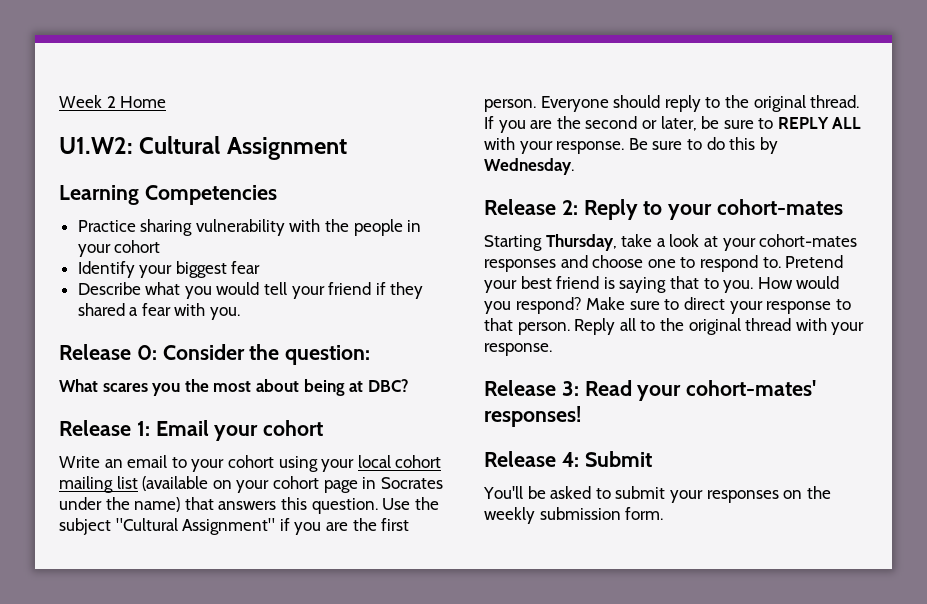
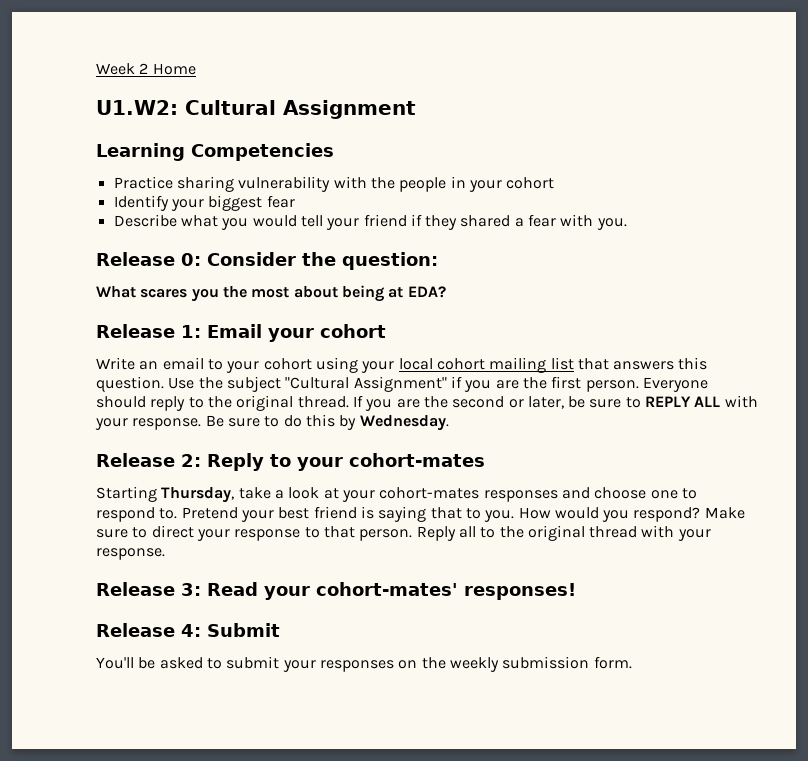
[367,379,409,392] DBC? -> [407,286,446,298] EDA?
[142,476,443,493] [59,497,181,512] (available on your cohort page in Socrates under the name) -> (574, 363) none

